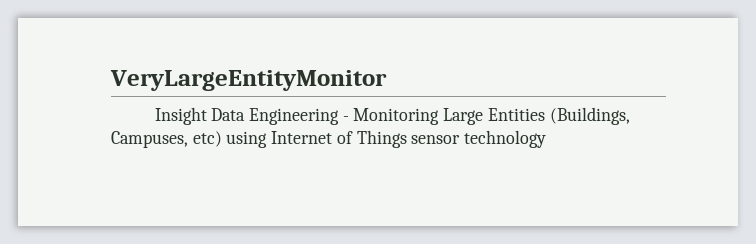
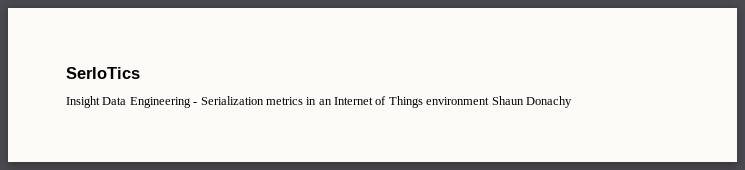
[110,70,387,91] VeryLargeEntityMonitor -> [66,67,140,79] SerIoTics
[353,107,630,125] [111,130,547,148] Monitoring Large Entities (Buildings, Campuses, etc) using Internet of Things sensor technology -> [200,96,572,108] Serialization metrics in an Internet of Things environment Shaun Donachy

